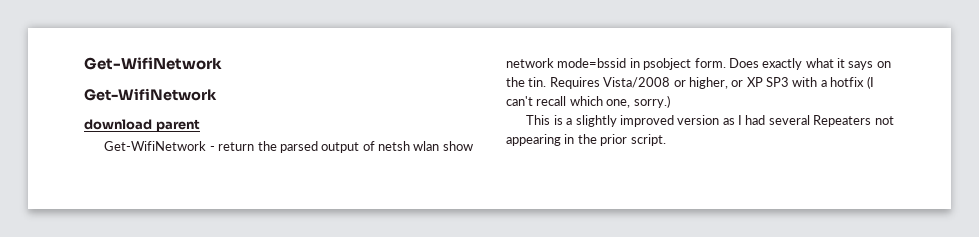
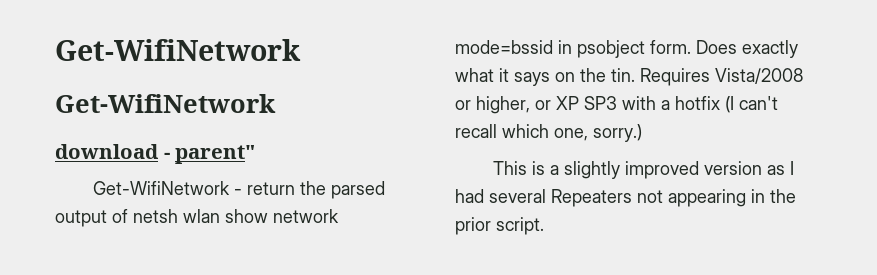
[155,119,200,132] parent -> [163,145,256,164] - parent"

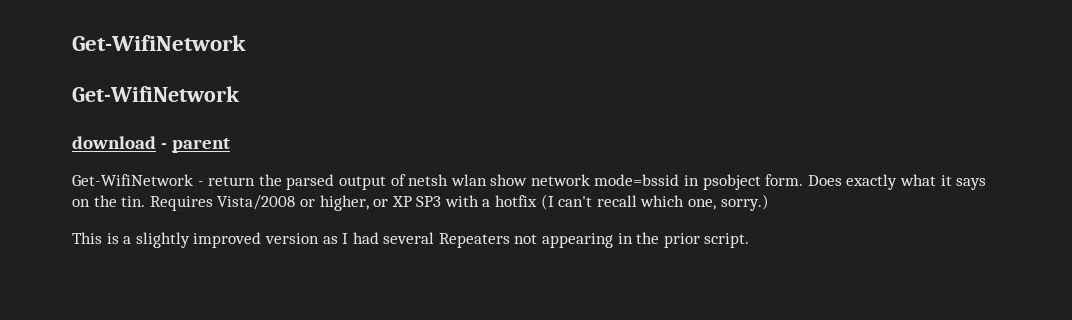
[175,145,256,164] parent" -> [171,138,230,153] parent

